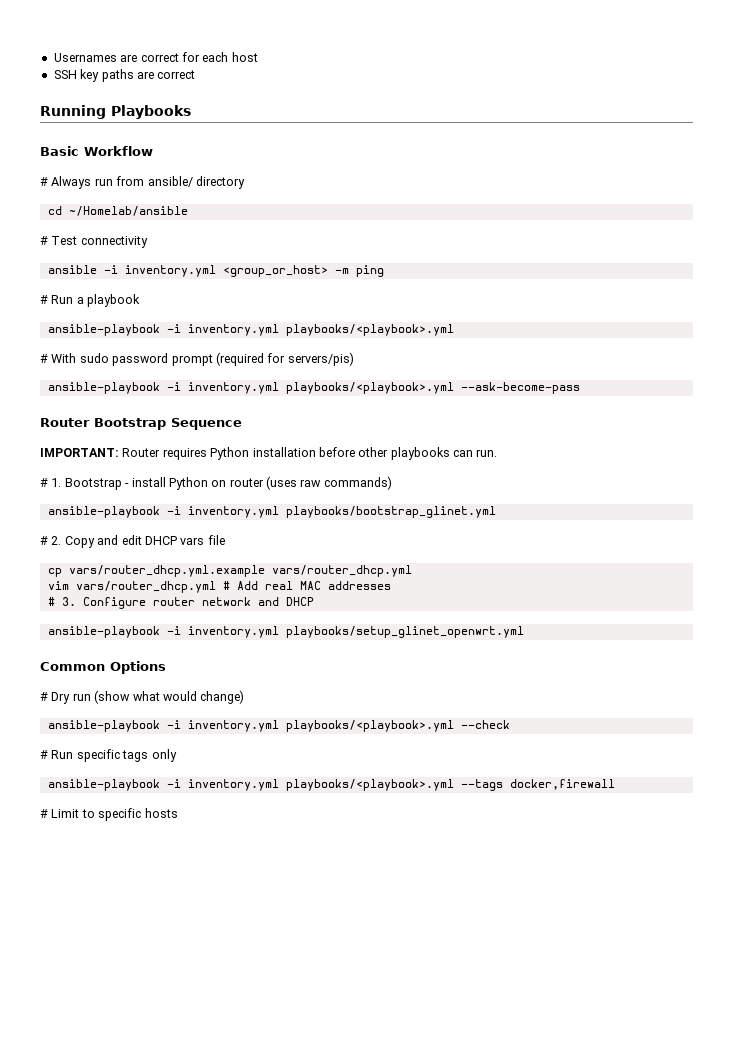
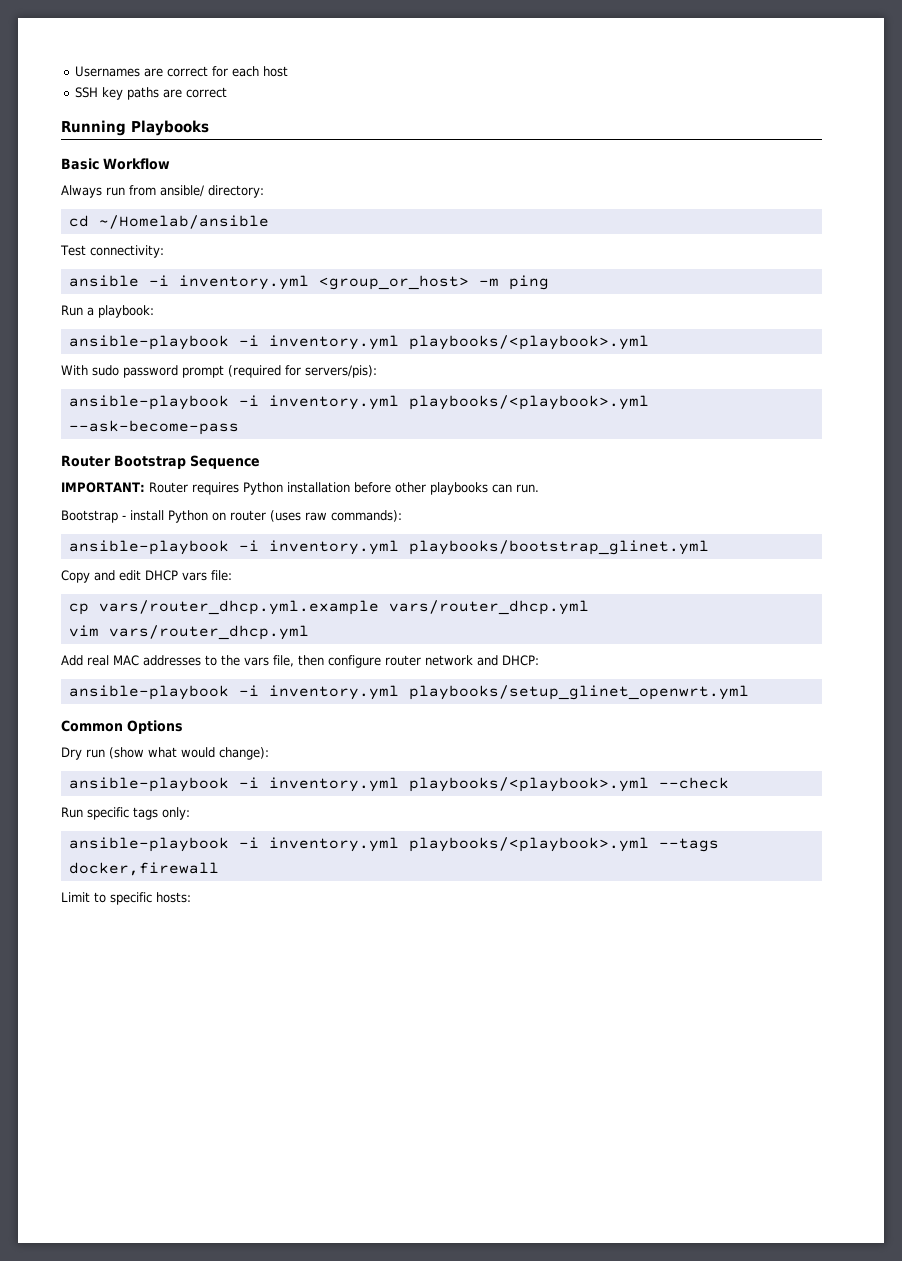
[40,177,48,186] # -> (170, 164) none
[195,176,245,189] directory -> [208,185,264,198] directory:
[40,236,148,248] # Test connectivity -> [60,245,164,258] Test connectivity:
[40,295,48,304] # -> (549, 282) none
[87,294,141,307] playbook -> [98,305,154,318] playbook:
[40,354,48,363] # -> (649, 342) none
[287,352,354,366] servers/pis) -> [305,365,377,378] servers/pis):
[40,478,62,487] # 1. -> (539, 488) none
[323,476,392,490] commands) -> [331,510,402,522] commands):
[40,536,62,545] # 2. -> (709, 547) none
[207,535,225,545] file -> [211,570,232,581] file:
[222,581,230,590] # -> (309, 632) //
[47,597,146,609] // # 3. Configure -> [205,655,381,668] to the vars file, then configure
[285,597,314,606] DHCP -> [502,655,539,666] DHCP:
[40,692,48,701] # -> (183, 727) none
[200,690,245,704] change) -> [219,747,269,760] change):
[40,750,48,759] # -> (729, 783) none
[151,749,177,762] only -> [162,807,190,820] only:
[40,809,48,818] # -> (219, 869) none
[144,808,178,818] hosts -> [156,892,191,903] hosts:

